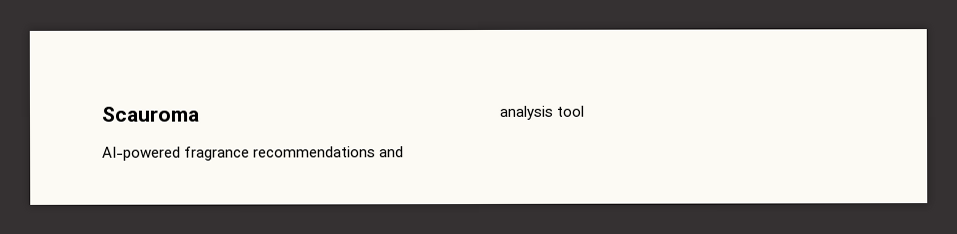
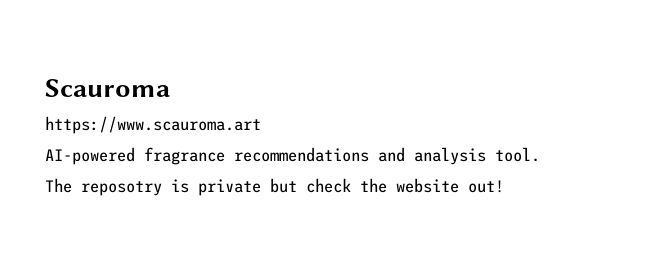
(200, 114) none -> [45,116,261,134] // https://www.scauroma.art
[556,105,585,117] tool -> [495,147,540,162] [45,178,504,196] tool. // The reposotry is private but check the website out!

